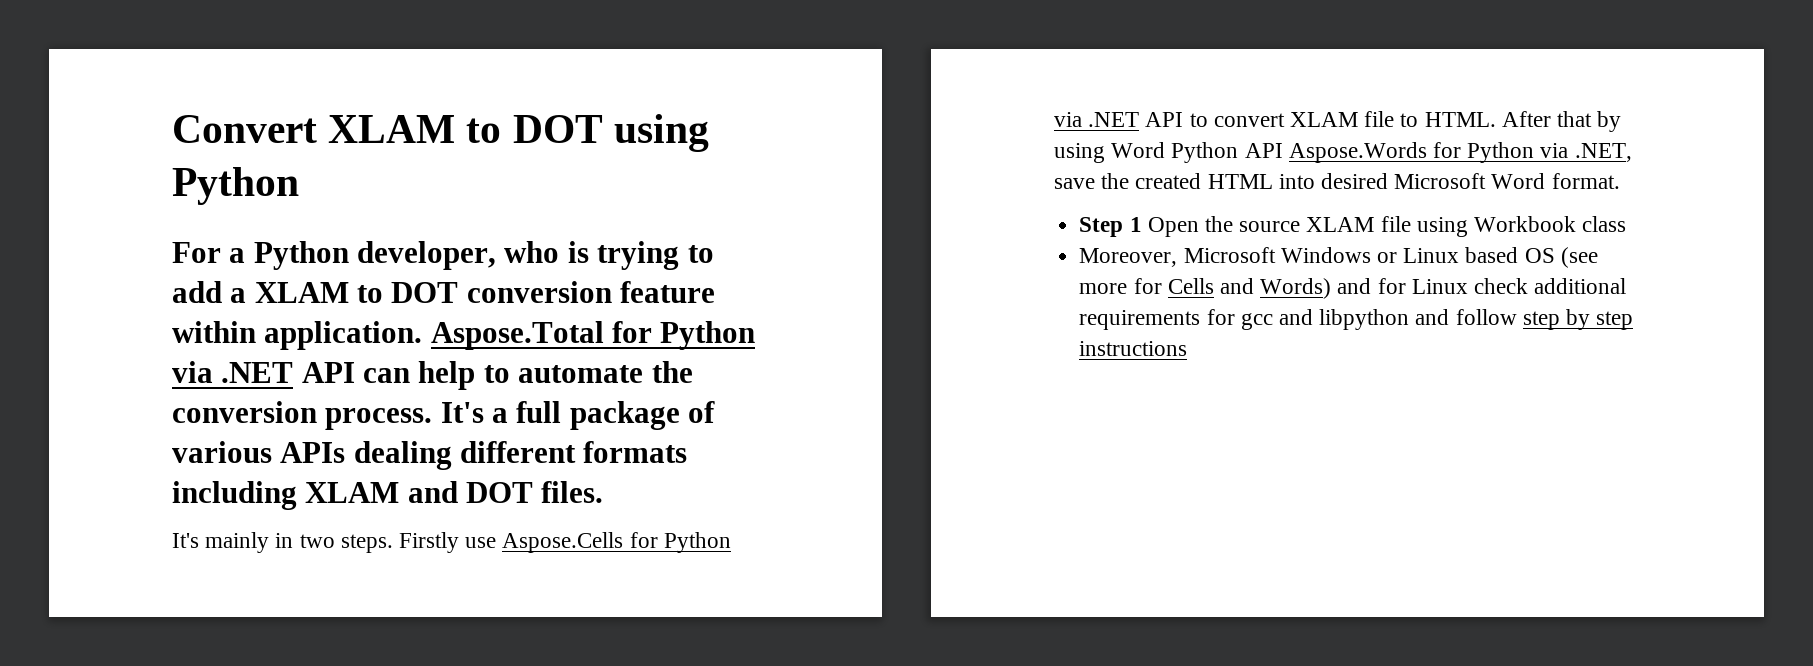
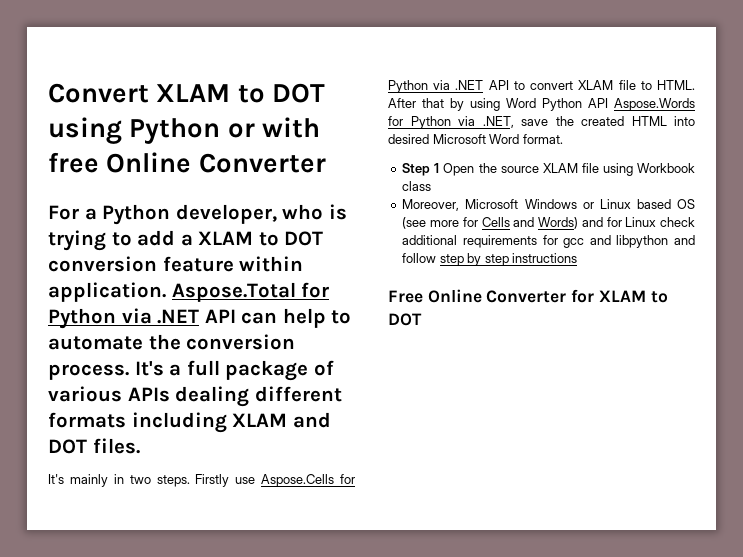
(299, 186) none -> [227,117,321,138] [48,152,326,173] or with free Online Converter
(1188, 348) none -> [388,289,668,303] [388,313,422,326] // Free Online Converter for XLAM to DOT

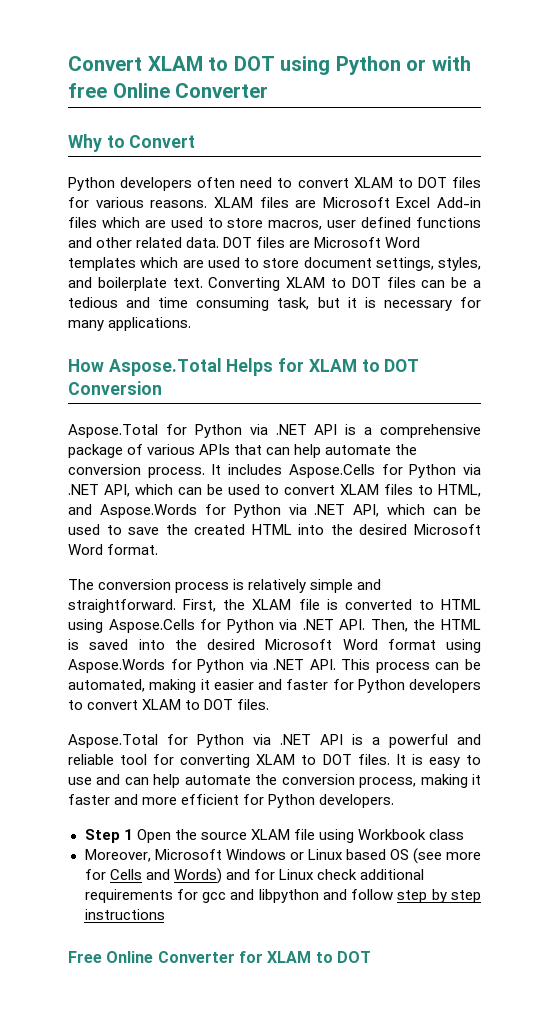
[48,204,347,225] [48,230,324,251] [48,256,304,272] [48,282,330,302] [48,308,352,329] For a Python developer, who is trying to add a XLAM to DOT conversion feature within application. Aspose.Total for Python via .NET API can help to -> [68,134,196,152] [68,177,481,191] [68,197,481,208] [68,217,482,230] [68,237,421,248] [68,257,481,271] [68,277,482,291] [68,297,481,311] [68,317,192,331] [68,358,420,376] [68,381,162,395] [68,424,481,438] [68,444,322,458] Why to Convert // Python developers often need to convert XLAM to DOT files for various reasons. XLAM files are Microsoft Excel Add-in files which are used to store macros, user defined functions and other related data. DOT files are Microsoft Word templates which are used to store document settings, styles, and boilerplate text. Converting XLAM to DOT files can be a tedious and time consuming task, but it is necessary for many applications. // How Aspose.Total Helps for XLAM to DOT Conversion // Aspose.Total for Python via .NET API is a comprehensive package of various APIs that can help
[134,360,334,381] [48,386,342,407] [48,412,331,433] [48,438,140,454] [48,474,355,487] [388,80,695,93] [388,98,695,111] [388,116,514,129] It's a full package of various APIs dealing different formats including XLAM and DOT files. // It's mainly in two steps. Firstly use Aspose.Cells for Python via .NET API to convert XLAM file to HTML. After that by using Word Python API Aspose.Words for Python via .NET, -> [211,464,482,478] [68,484,482,497] [68,504,482,518] [68,524,122,535] It includes Aspose.Cells for Python via .NET API, which can be used to convert XLAM files to HTML, and Aspose.Words for Python via .NET API, which can be used to
(695, 121) none -> [330,524,353,535] the
(563, 139) none -> [68,579,382,593] [68,599,481,613] [68,619,481,633] [68,639,481,653] [68,659,481,673] [68,679,481,693] [68,699,270,710] [68,734,481,748] [68,754,481,768] [68,774,482,788] [68,794,395,808] // The conversion process is relatively simple and straightforward. First, the XLAM file is converted to HTML using Aspose.Cells for Python via .NET API. Then, the HTML is saved into the desired Microsoft Word format using Aspose.Words for Python via .NET API. This process can be automated, making it easier and faster for Python developers to convert XLAM to DOT files. // Aspose.Total for Python via .NET API is a powerful and reliable tool for converting XLAM to DOT files. It is easy to use and can help automate the conversion process, making it faster and more efficient for Python developers.

